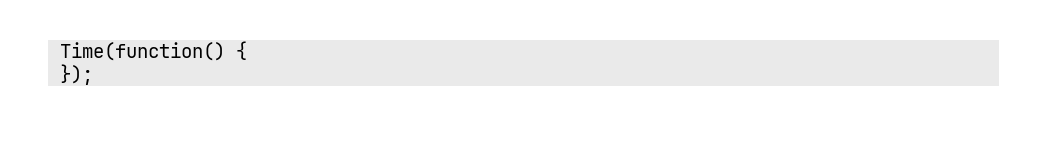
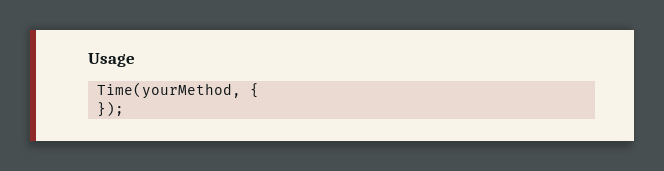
[59,42,225,61] Time(function() -> [88,53,135,67] [96,82,241,99] Usage // Time(yourMethod,

